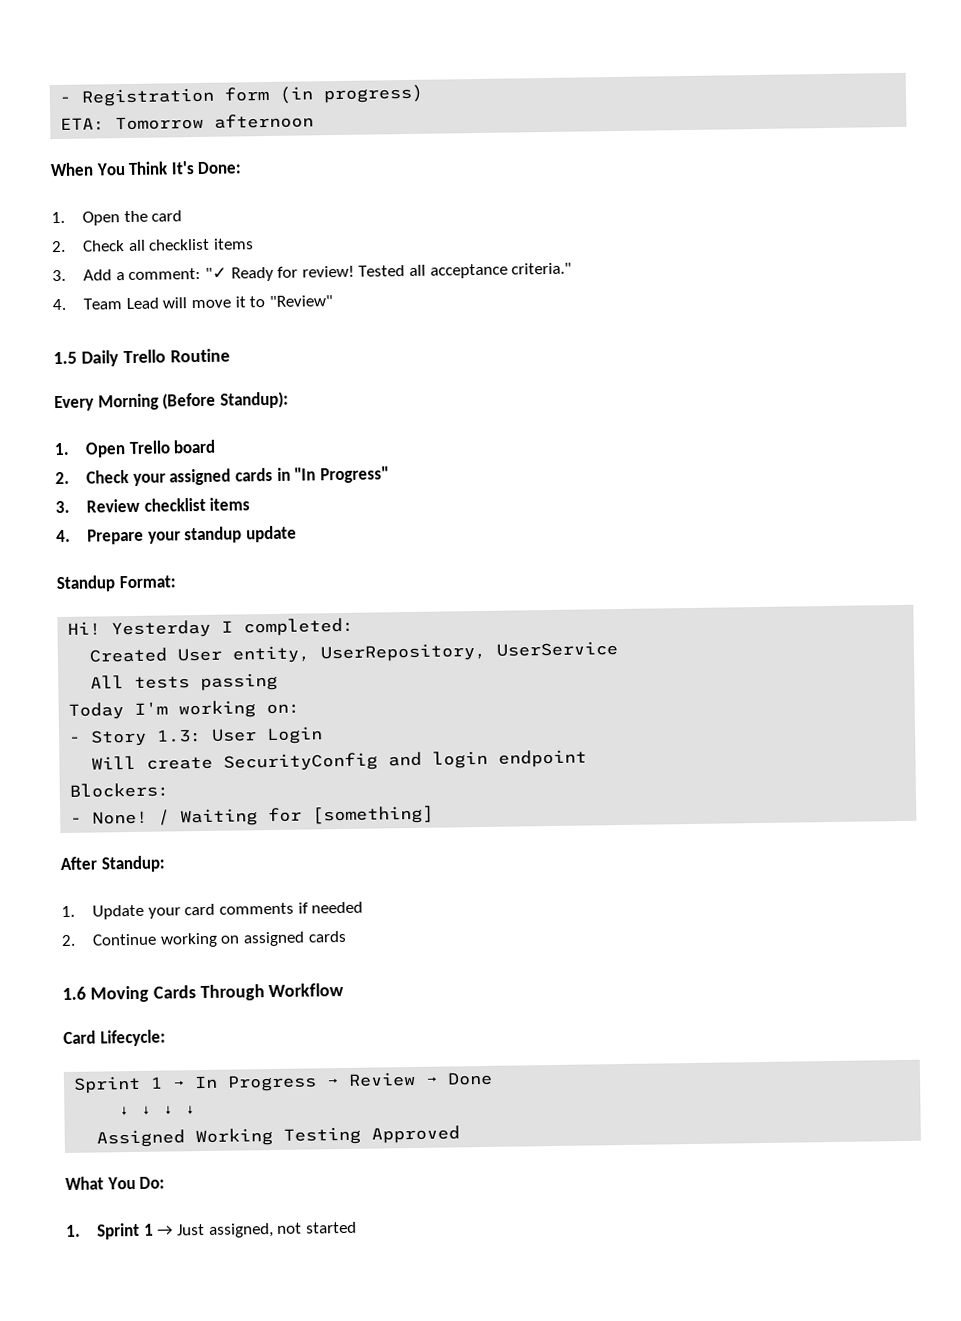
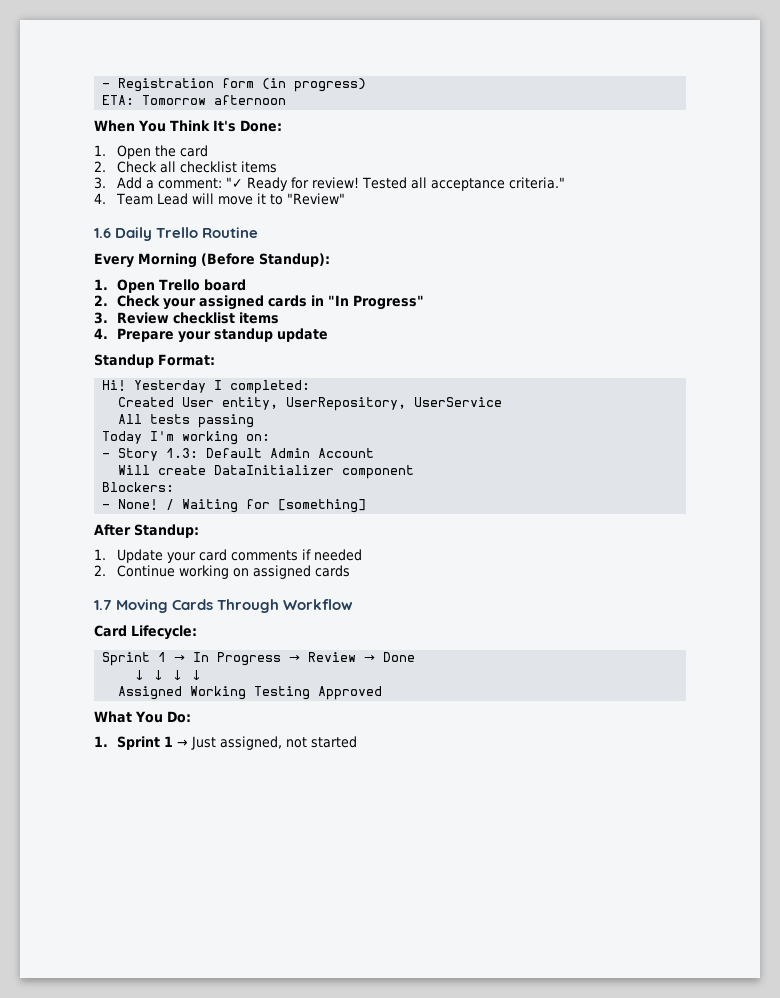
[53,351,77,365] 1.5 -> [94,228,111,238] 1.6
[211,726,324,745] User Login -> [206,448,375,458] Default Admin Account
[223,749,588,772] SecurityConfig and login endpoint -> [214,465,415,479] DataInitializer component
[62,986,86,1001] 1.6 -> [94,600,112,610] 1.7

